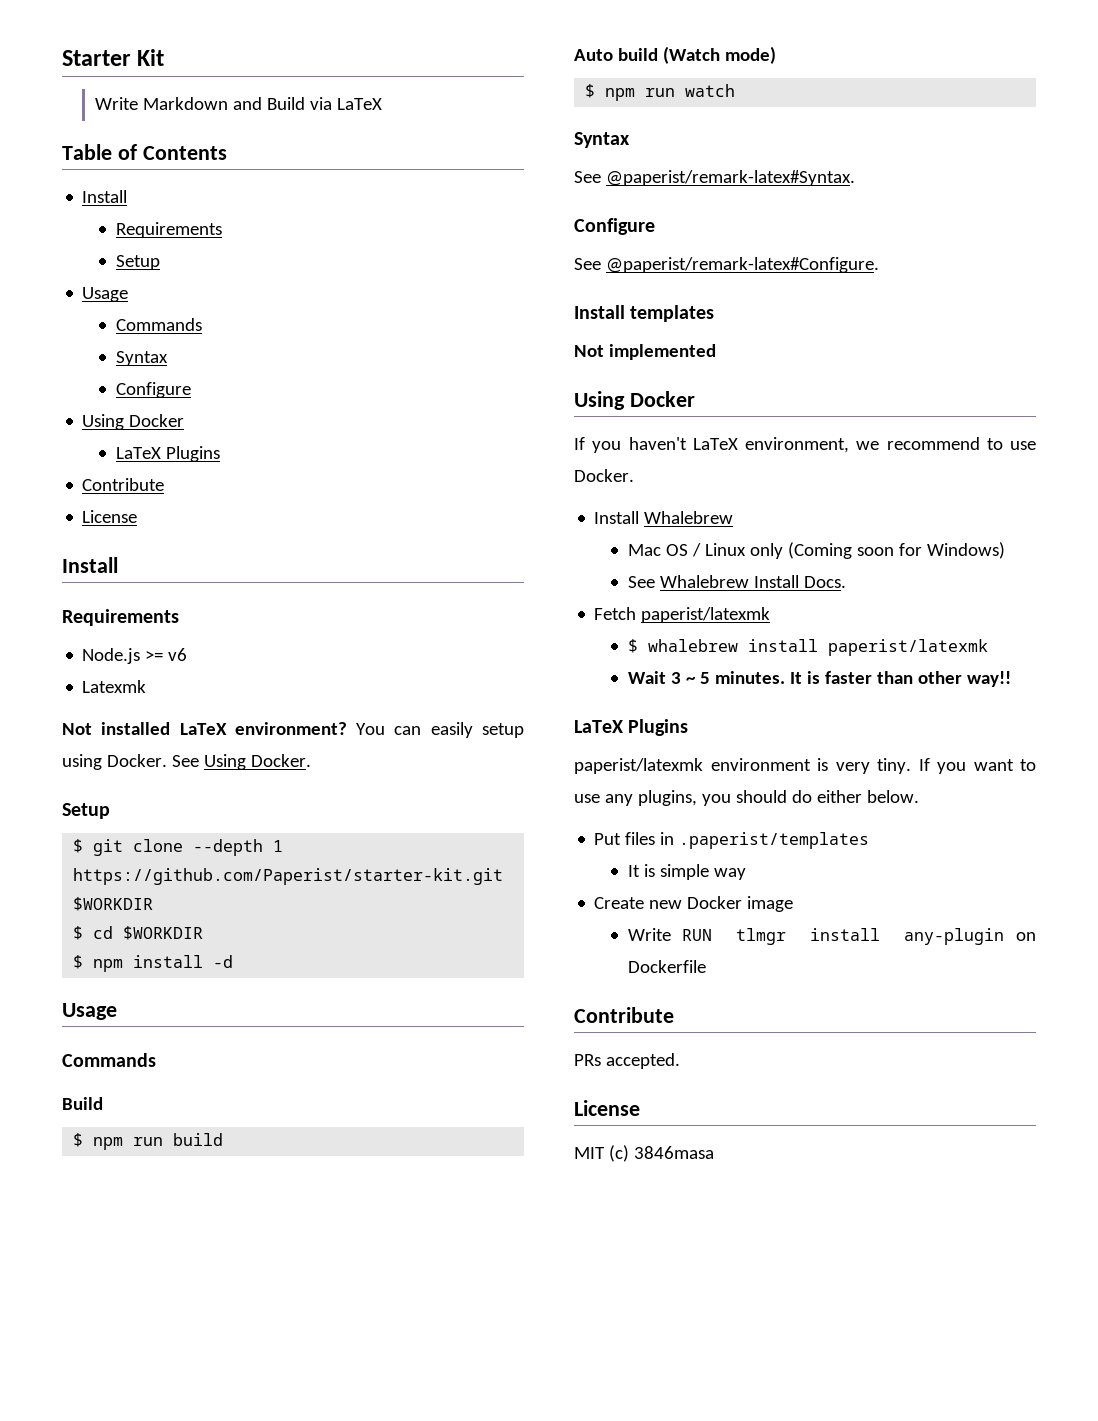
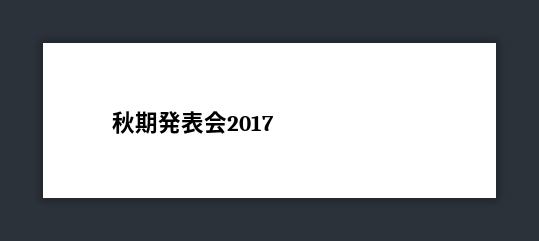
[62,49,165,66] [95,97,383,110] [62,144,227,160] [82,190,128,203] [115,222,222,238] [115,255,160,270] [82,287,129,302] [115,318,202,331] [115,351,168,366] [115,382,191,398] [82,414,185,430] [115,446,220,462] [82,478,165,491] [82,510,138,523] [62,557,118,573] [62,609,179,626] [82,648,188,664] [82,680,147,693] [62,722,524,738] [62,754,311,770] [62,803,110,819] [73,839,284,856] [73,868,504,885] [73,897,154,911] [73,926,204,940] [73,955,234,972] [62,1003,117,1020] [62,1053,156,1067] [62,1097,103,1110] [73,1133,224,1150] [574,46,776,64] [585,84,736,101] [574,132,630,148] [574,170,855,186] [574,218,655,235] [574,257,879,273] [574,305,715,322] [574,344,716,360] [574,391,695,410] [574,437,1036,453] [574,469,634,482] [594,511,734,524] [627,542,1005,559] [627,575,846,588] [594,607,771,623] [627,639,988,656] [627,671,1011,687] [574,719,689,736] [574,758,1036,774] [574,790,919,806] [594,832,870,849] [627,864,746,880] [594,896,794,912] [627,928,1036,945] [627,960,706,973] [574,1007,674,1023] [574,1053,680,1069] [574,1100,640,1116] [574,1145,714,1162] Starter Kit // Write Markdown and Build via LaTeX // Table of Contents // Install // Requirements // Setup // Usage // Commands // Syntax // Configure // Using Docker // LaTeX Plugins // Contribute // License // Install // Requirements // Node.js >= v6 // Latexmk // Not installed LaTeX environment? You can easily setup using Docker. See Using Docker. // Setup // $ git clone --depth 1 https://github.com/Paperist/starter-kit.git $WORKDIR // $ cd $WORKDIR // $ npm install -d // Usage // Commands // Build // $ npm run build // Auto build (Watch mode) // $ npm run watch // Syntax // See @paperist/remark-latex#Syntax. // Configure // See @paperist/remark-latex#Configure. // Install templates // Not implemented // Using Docker // If you haven't LaTeX environment, we recommend to use Docker. // Install Whalebrew // Mac OS / Linux only (Coming soon for Windows) // See Whalebrew Install Docs. // Fetch paperist/latexmk // $ whalebrew install paperist/latexmk // Wait 3 ~ 5 minutes. It is faster than other way!! // LaTeX Plugins // paperist/latexmk environment is very tiny. If you want to use any plugins, you should do either below. // Put files in .paperist/templates // It is simple way // Create new Docker image // Write RUN tlmgr install any-plugin on Dockerfile // Contribute // PRs accepted. // License // MIT (c) 3846masa -> [112,111,274,134] 秋期発表会2017

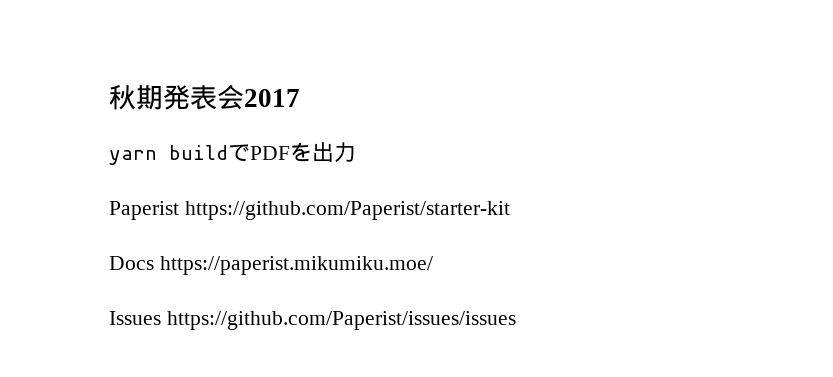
(274, 123) none -> [109,142,356,165] [109,201,510,220] [109,256,433,275] [109,311,516,330] // yarn buildでPDFを出力 // Paperist https://github.com/Paperist/starter-kit // Docs https://paperist.mikumiku.moe/ // Issues https://github.com/Paperist/issues/issues

